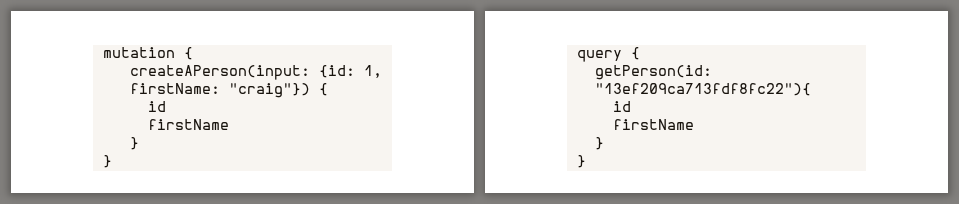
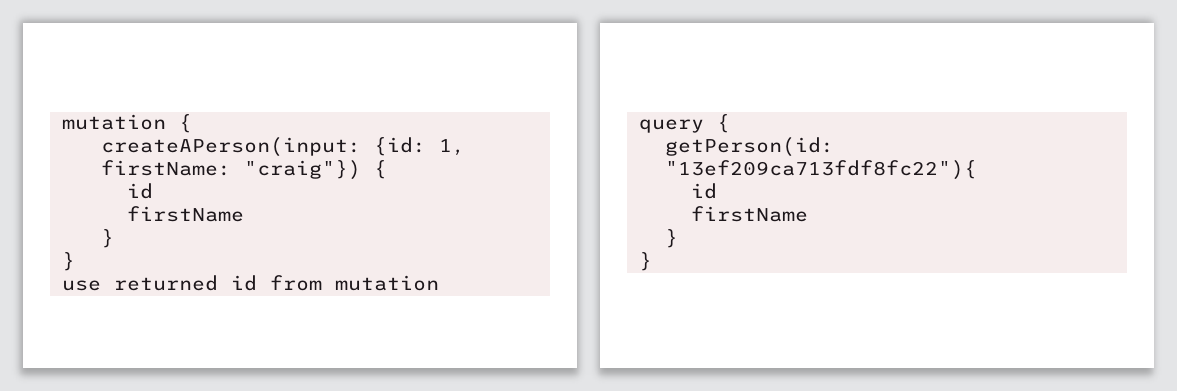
(112, 161) none -> [62,275,439,291] // use returned id from mutation

